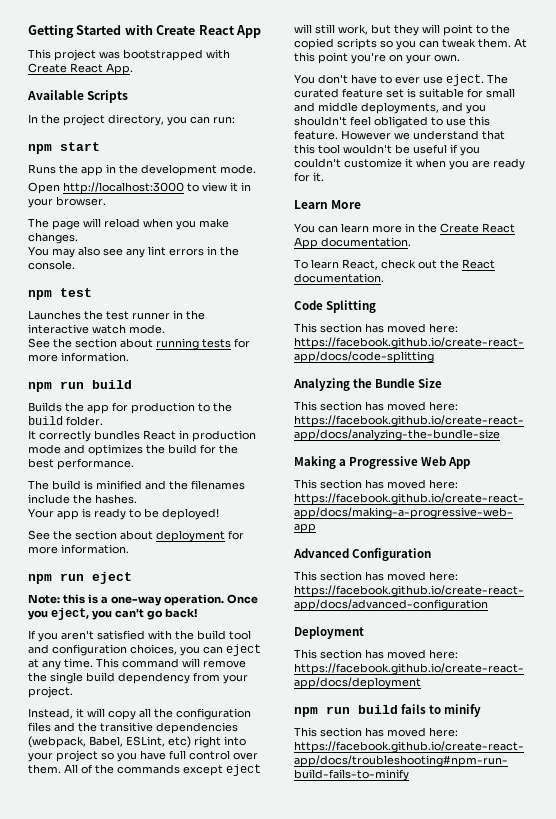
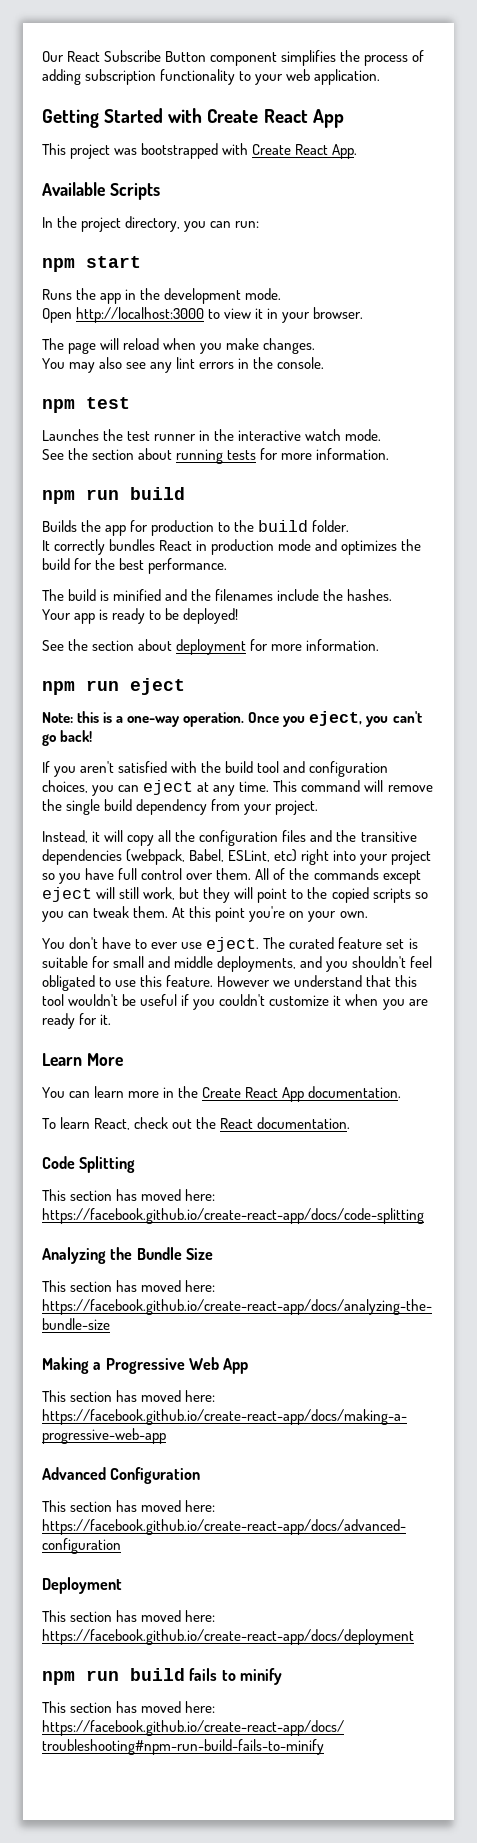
(28, 31) none -> [42,50,425,66] [42,69,381,85] Our React Subscribe Button component simplifies the process of adding subscription functionality to your web application. //

